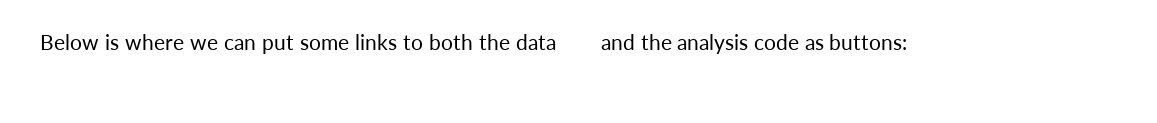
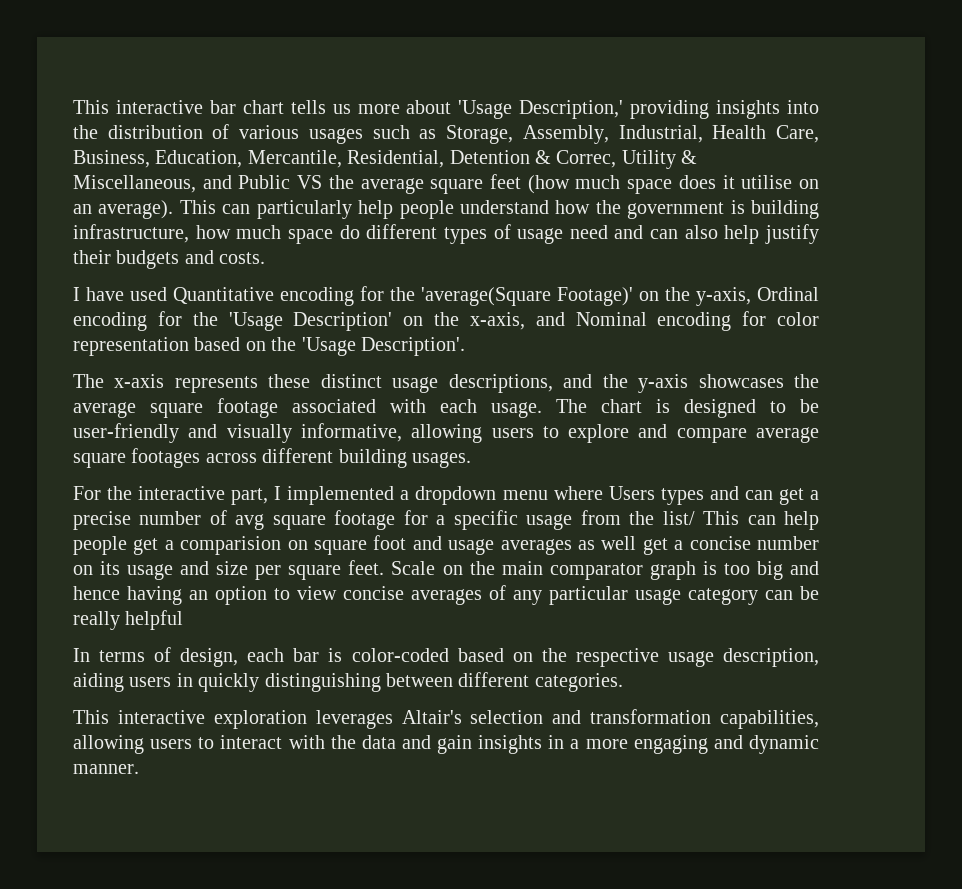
[40,34,908,54] Below is where we can put some links to both the data and the analysis code as buttons: -> [73,100,819,119] [73,124,820,144] [73,150,698,169] [73,174,819,194] [73,200,819,219] [73,224,819,244] [73,250,266,269] [73,286,819,306] [73,311,820,331] [73,337,465,356] [73,374,820,393] [73,398,819,418] [73,423,819,443] [73,448,471,468] [73,486,820,505] [73,510,819,530] [73,535,819,555] [73,560,819,580] [73,585,819,605] [73,610,184,630] [73,647,819,667] [73,672,623,692] [73,709,819,729] [73,735,819,754] [73,764,139,774] This interactive bar chart tells us more about 'Usage Description,' providing insights into the distribution of various usages such as Storage, Assembly, Industrial, Health Care, Business, Education, Mercantile, Residential, Detention & Correc, Utility & Miscellaneous, and Public VS the average square feet (how much space does it utilise on an average). This can particularly help people understand how the government is building infrastructure, how much space do different types of usage need and can also help justify their budgets and costs. // I have used Quantitative encoding for the 'average(Square Footage)' on the y-axis, Ordinal encoding for the 'Usage Description' on the x-axis, and Nominal encoding for color representation based on the 'Usage Description'. // The x-axis represents these distinct usage descriptions, and the y-axis showcases the average square footage associated with each usage. The chart is designed to be user-friendly and visually informative, allowing users to explore and compare average square footages across different building usages. // For the interactive part, I implemented a dropdown menu where Users types and can get a precise number of avg square footage for a specific usage from the list/ This can help people get a comparision on square foot and usage averages as well get a concise number on its usage and size per square feet. Scale on the main comparator graph is too big and hence having an option to view concise averages of any particular usage category can be really helpful // In terms of design, each bar is color-coded based on the respective usage description, aiding users in quickly distinguishing between different categories. // This interactive exploration leverages Altair's selection and transformation capabilities, allowing users to interact with the data and gain insights in a more engaging and dynamic manner.

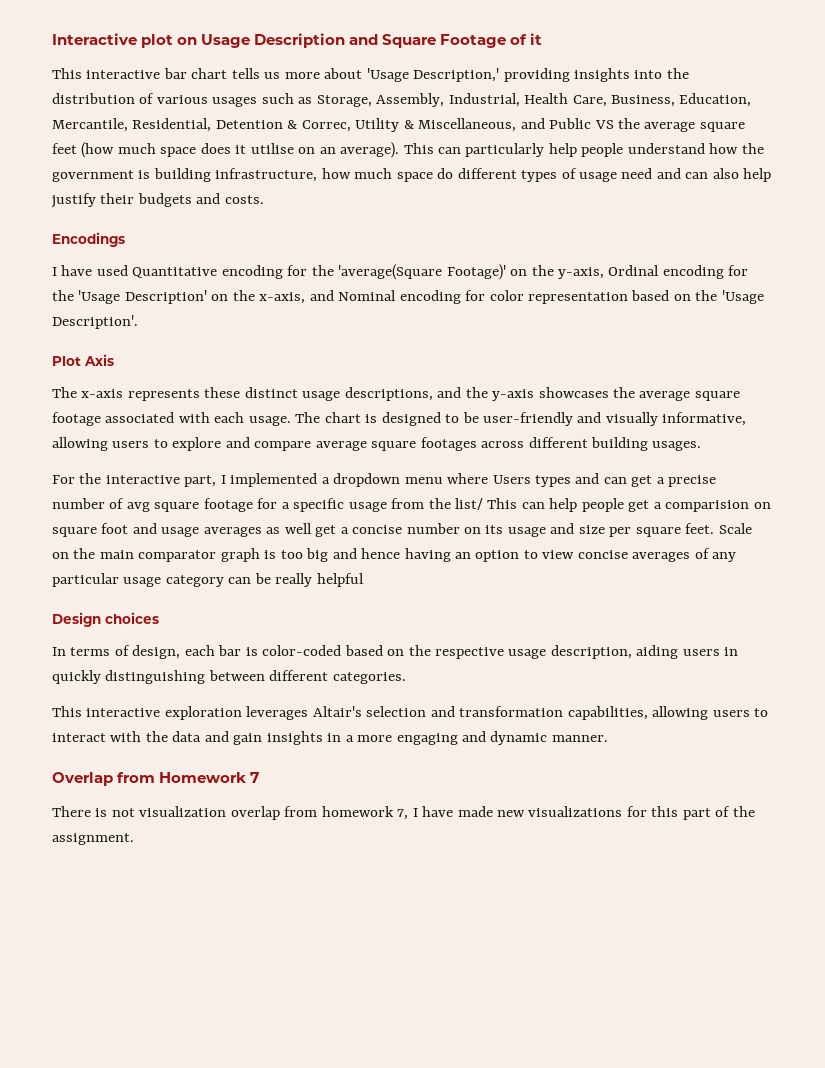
(73, 107) none -> [52,33,543,48] Interactive plot on Usage Description and Square Footage of it //
(266, 258) none -> [52,232,125,247] // Encodings
(465, 346) none -> [52,354,114,366] // Plot Axis
(184, 620) none -> [52,612,159,627] // Design choices
(139, 769) none -> [52,772,260,786] [52,806,755,820] [52,833,134,845] // Overlap from Homework 7 // There is not visualization overlap from homework 7, I have made new visualizations for this part of the assignment.

